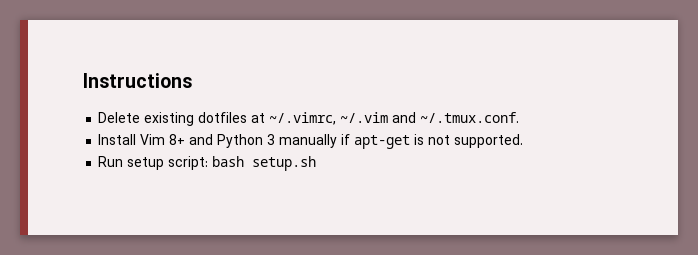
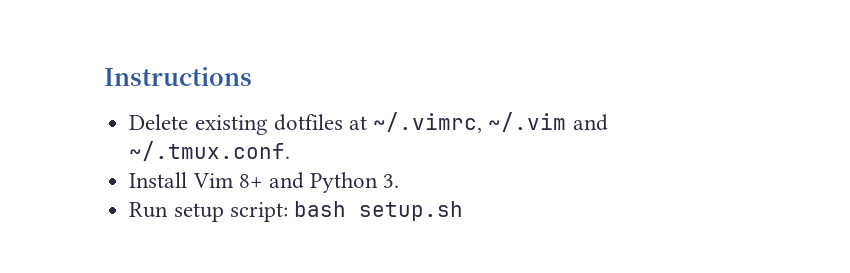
[267,134,524,149] 3 manually if apt-get is not supported. -> [383,174,400,188] 3.

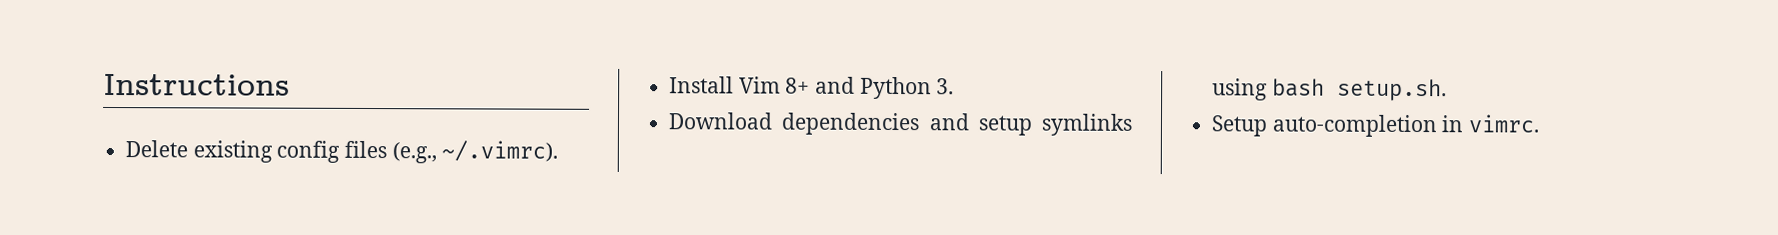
[273,112,608,133] [129,141,291,161] dotfiles at ~/.vimrc, ~/.vim and ~/.tmux.conf. -> [276,140,559,164] config files (e.g., ~/.vimrc).
[129,201,463,222] Run setup script: bash setup.sh -> [668,112,1133,136] [1212,78,1447,102] [1211,114,1541,138] Download dependencies and setup symlinks using bash setup.sh. // Setup auto-completion in vimrc.

